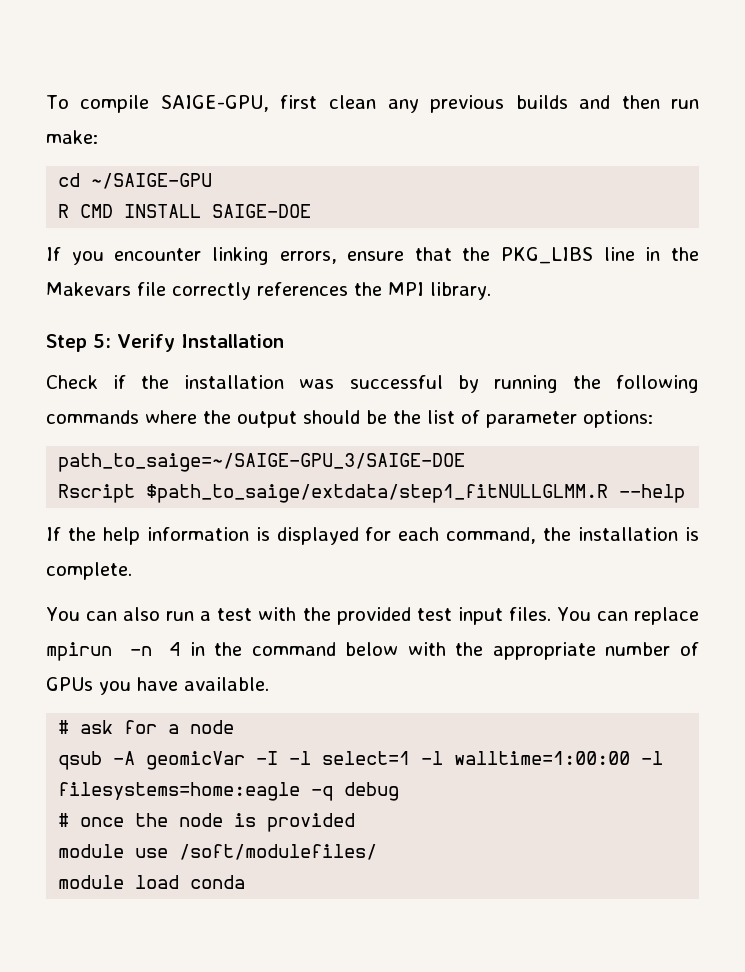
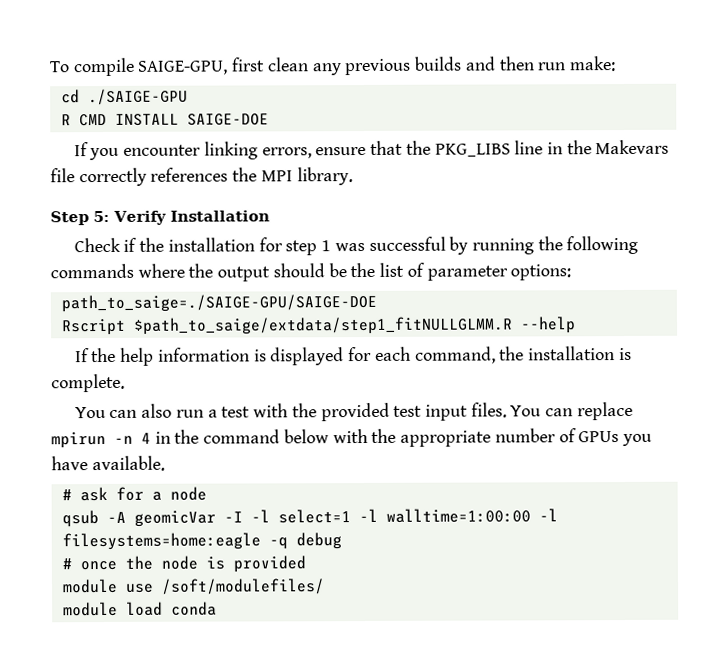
[91,173,213,189] ~/SAIGE-GPU -> [87,88,188,106] ./SAIGE-GPU
(285, 382) none -> [258,237,332,256] for step 1
[58,453,466,472] path_to_saige=~/SAIGE-GPU_3/SAIGE-DOE -> [60,293,377,313] path_to_saige=./SAIGE-GPU/SAIGE-DOE

